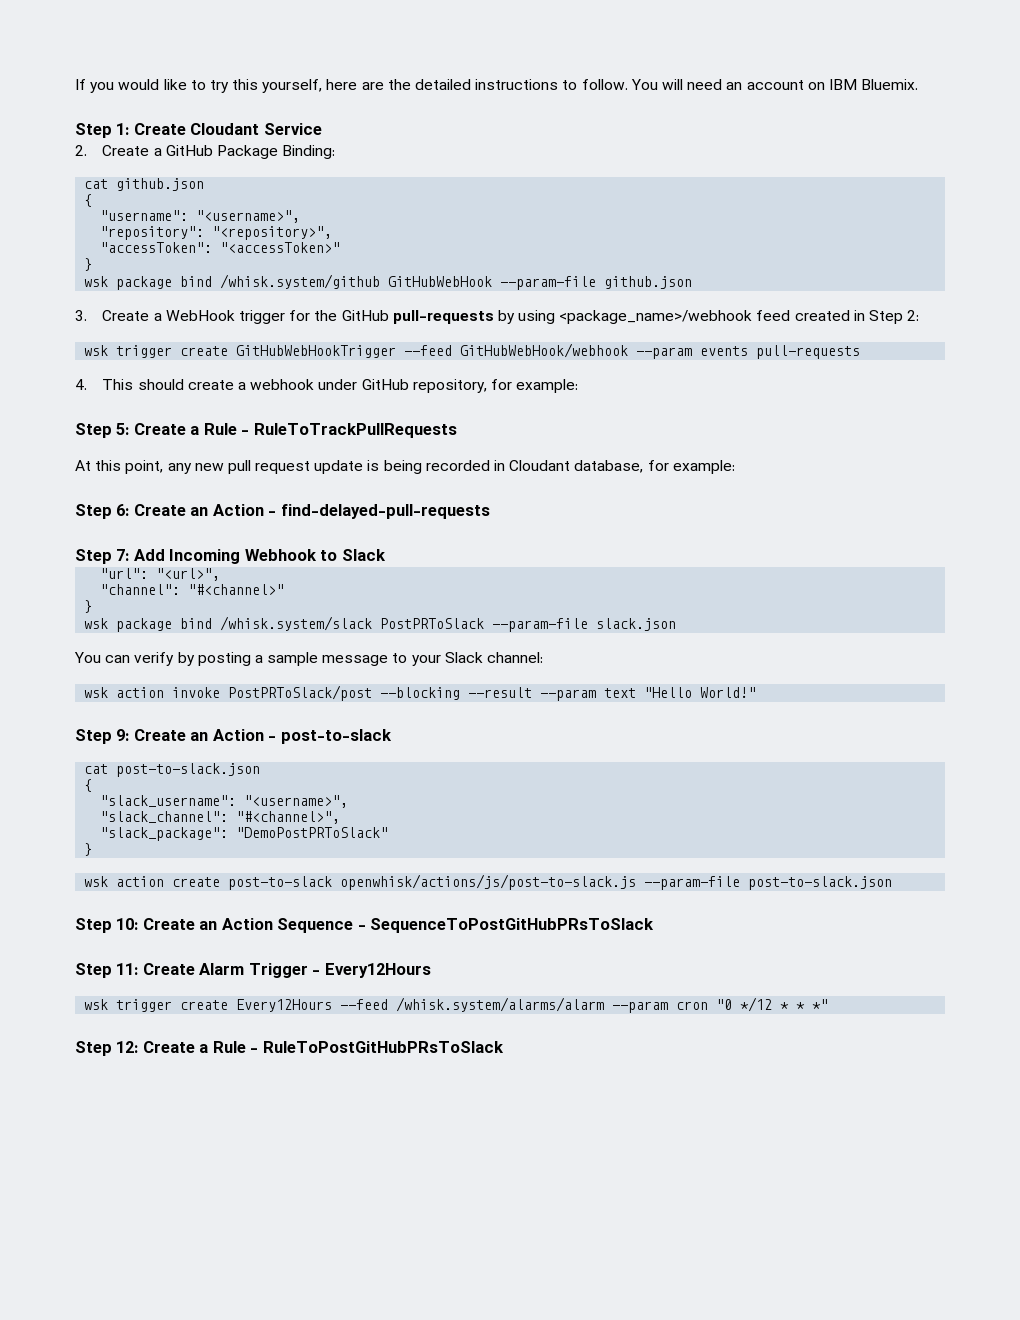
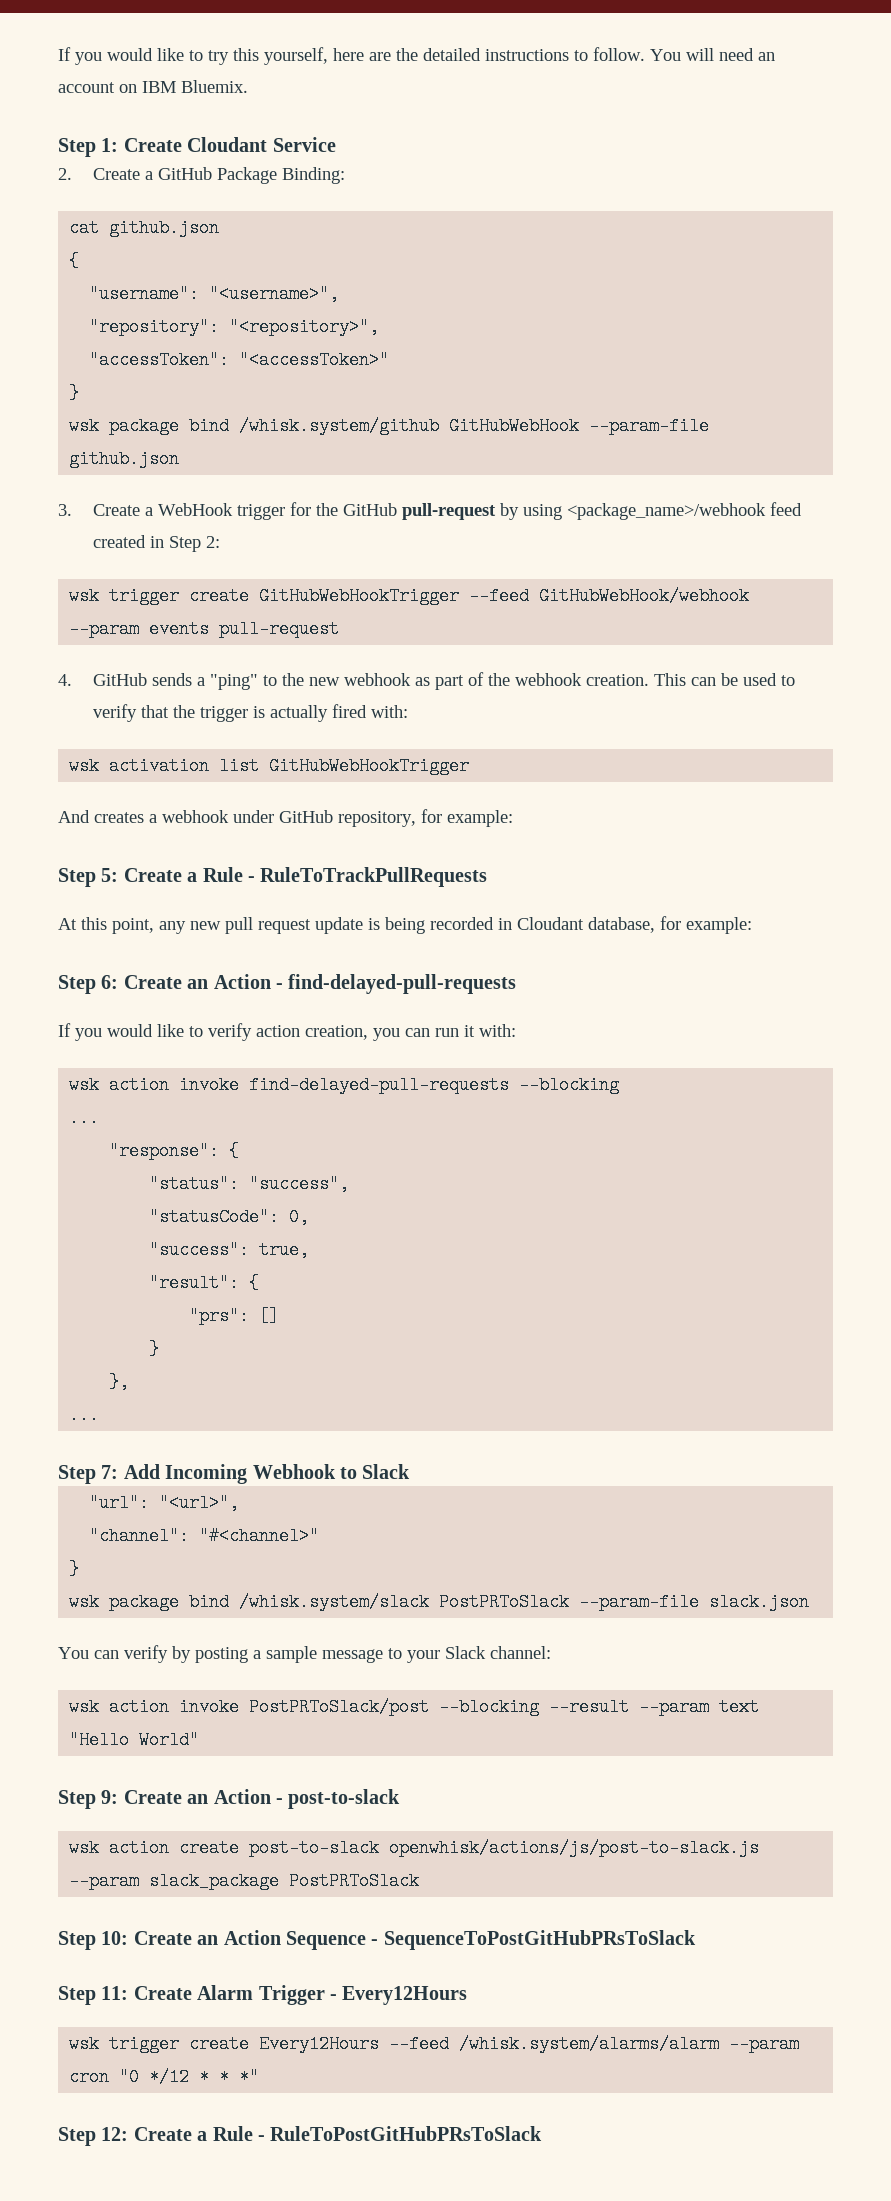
[392,310,494,324] pull-requests -> [401,503,496,520] pull-request
[756,345,861,359] pull-requests -> [219,620,340,638] pull-request
[102,379,234,390] This should create -> [92,672,795,690] [92,704,408,722] [69,757,470,775] [58,810,144,823] GitHub sends a "ping" to the new webhook as part of the webhook creation. This can be used to verify that the trigger is actually fired with: // wsk activation list GitHubWebHookTrigger // And creates
(490, 511) none -> [58,1023,516,1041] [69,1076,620,1094] [69,1109,100,1127] [109,1142,240,1160] [149,1175,350,1193] [149,1208,310,1226] [149,1241,310,1259] [149,1274,260,1292] [189,1307,280,1325] [149,1340,160,1358] [109,1373,130,1391] [69,1406,100,1424] // If you would like to verify action creation, you can run it with: // wsk action invoke find-delayed-pull-requests --blocking // ... // "response": { // "status": "success", // "statusCode": 0, // "success": true, // "result": { // "prs": [] // } // }, // ...
[700,687,757,698] World!" -> [139,1731,200,1749] World"
[84,763,261,777] [84,779,93,792] [100,795,349,808] [100,811,341,824] [100,827,389,841] [84,843,93,856] // cat post-to-slack.json // { // "slack_username": "<username>", // "slack_channel": "#<channel>", // "slack_package": "DemoPostPRToSlack" // } -> (401, 1799) none
[644,876,893,890] --param-file post-to-slack.json -> [69,1872,420,1890] --param slack_package PostPRToSlack

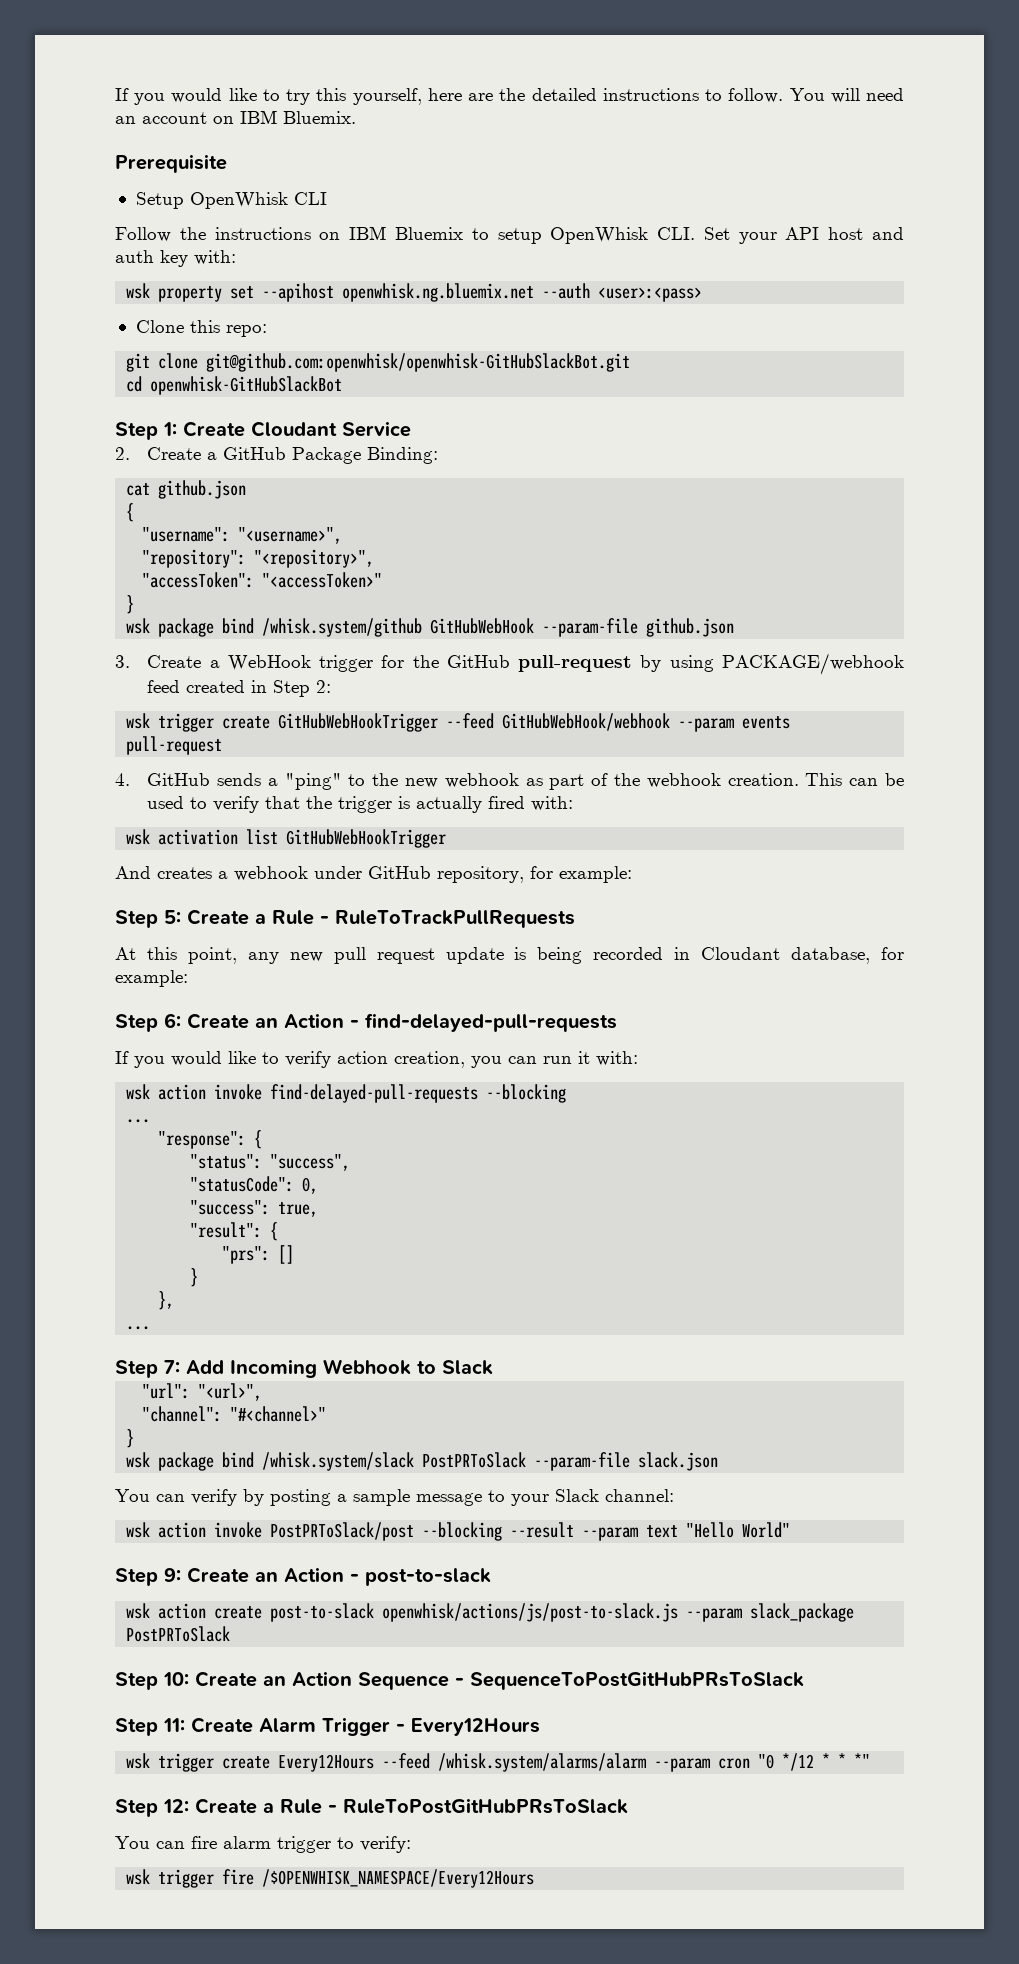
(248, 86) none -> [115,154,227,173] [135,192,327,209] [115,226,905,244] [115,250,236,267] [126,283,703,302] [135,320,267,337] [126,353,631,372] [126,376,343,395] // Prerequisite // Setup OpenWhisk CLI // Follow the instructions on IBM Bluemix to setup OpenWhisk CLI. Set your API host and auth key with: // wsk property set --apihost openwhisk.ng.bluemix.net --auth <user>:<pass> // Clone this repo: // git clone git@github.com:openwhisk/openwhisk-GitHubSlackBot.git // cd openwhisk-GitHubSlackBot
[566,503,766,520] <package_name>/webhook -> [722,653,905,675] PACKAGE/webhook
(543, 2133) none -> [115,1836,411,1853] [126,1869,535,1888] // You can fire alarm trigger to verify: // wsk trigger fire /$OPENWHISK_NAMESPACE/Every12Hours

